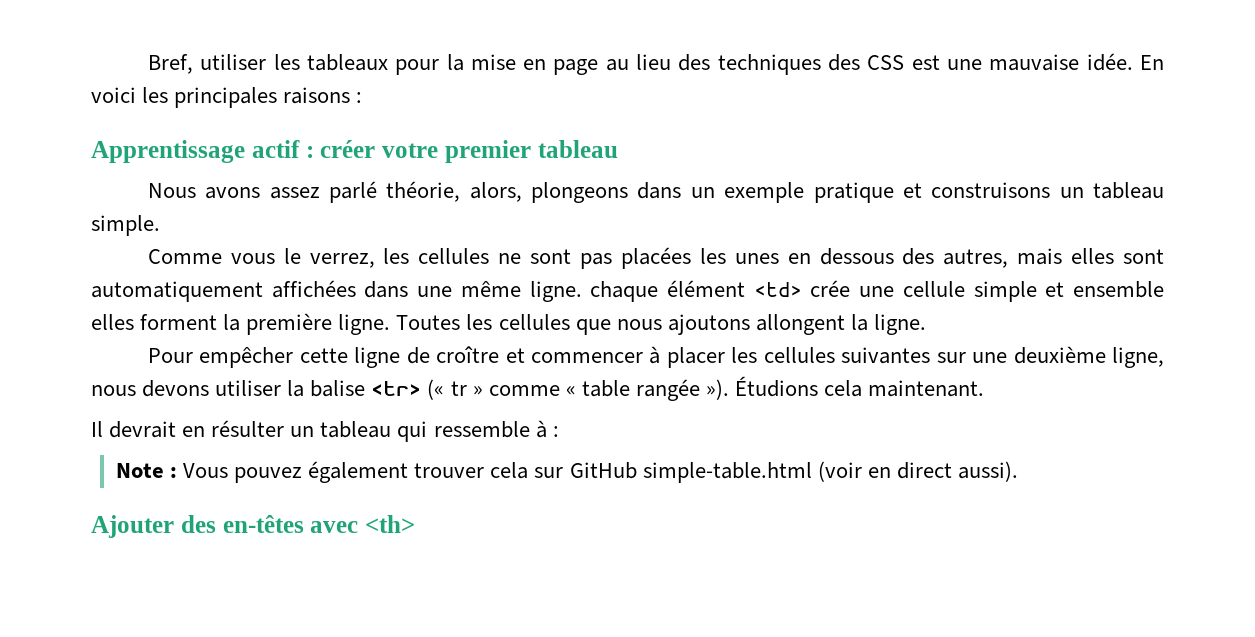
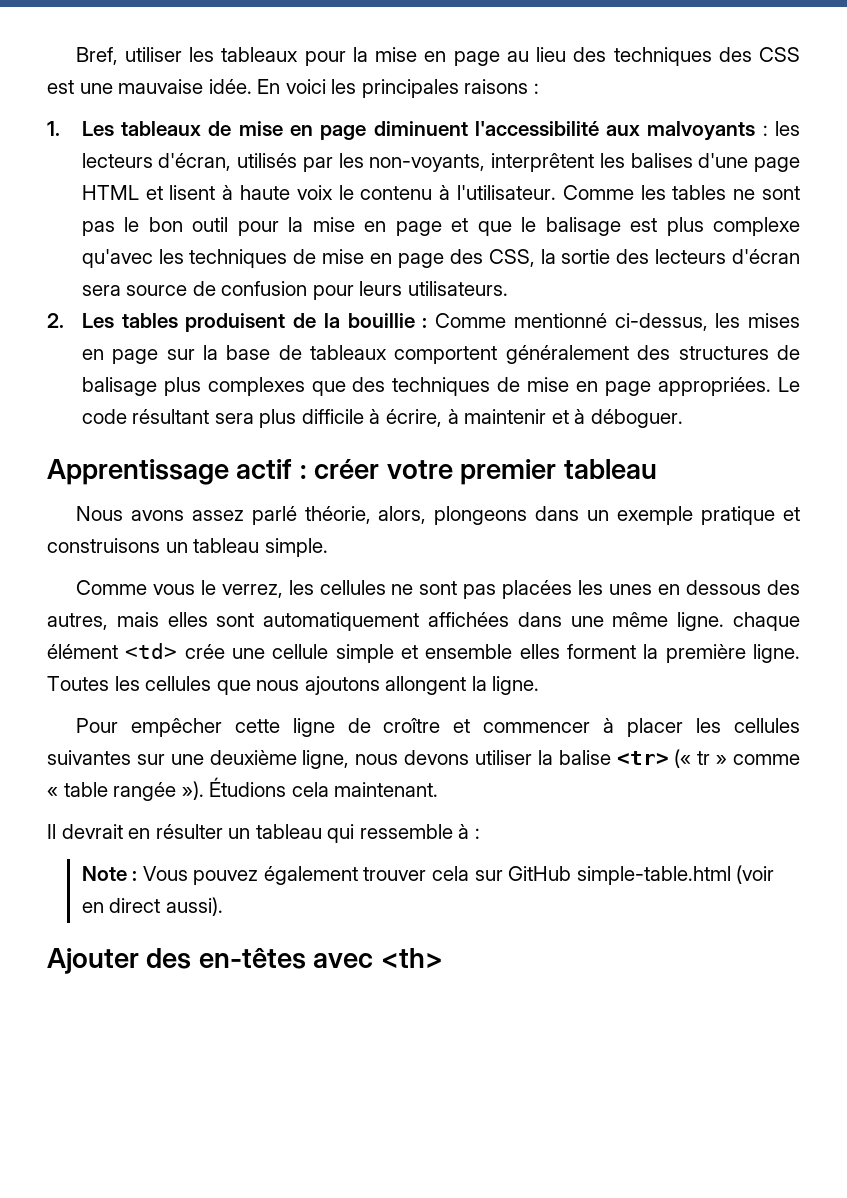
(363, 97) none -> [47,121,800,141] [81,153,801,172] [81,185,801,200] [81,217,801,236] [81,249,801,268] [81,281,508,300] [47,313,800,332] [81,345,800,364] [81,377,800,396] [81,409,683,428] // 1. Les tableaux de mise en page diminuent l'accessibilité aux malvoyants : les lecteurs d'écran, utilisés par les non-voyants, interprêtent les balises d'une page HTML et lisent à haute voix le contenu à l'utilisateur. Comme les tables ne sont pas le bon outil pour la mise en page et que le balisage est plus complexe qu'avec les techniques de mise en page des CSS, la sortie des lecteurs d'écran sera source de confusion pour leurs utilisateurs. // 2. Les tables produisent de la bouillie : Comme mentionné ci-dessus, les mises en page sur la base de tableaux comportent généralement des structures de balisage plus complexes que des techniques de mise en page appropriées. Le code résultant sera plus difficile à écrire, à maintenir et à déboguer.

